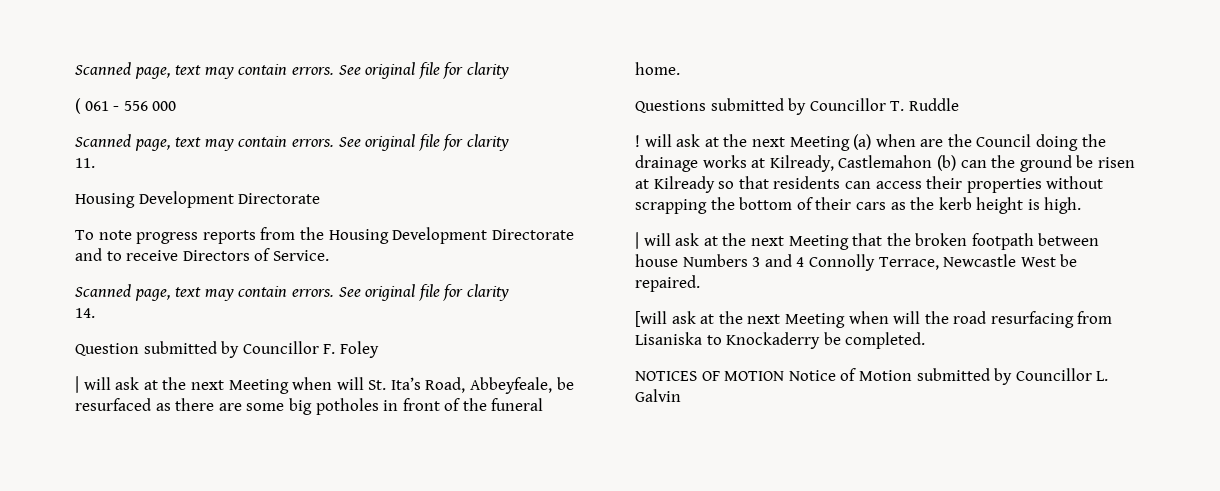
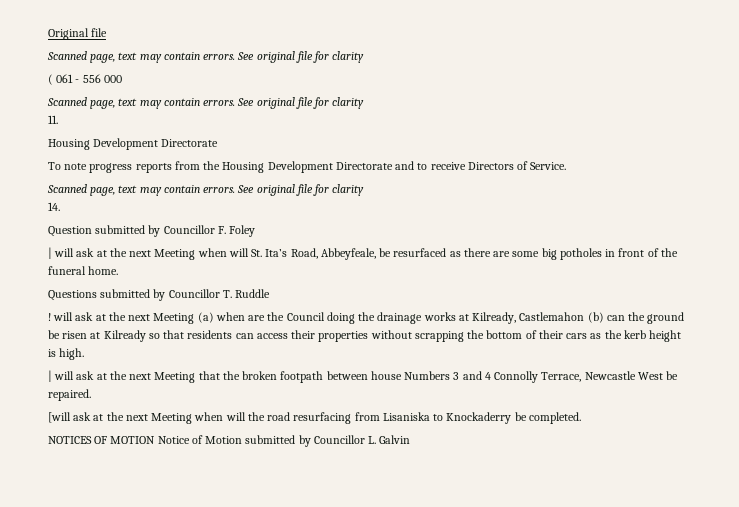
(75, 68) none -> [48,28,108,40] Original file //

